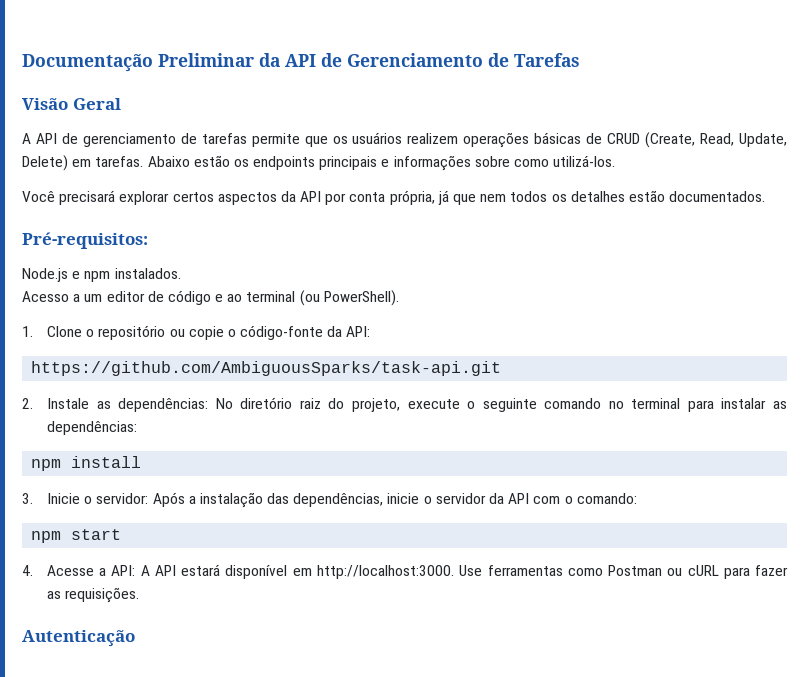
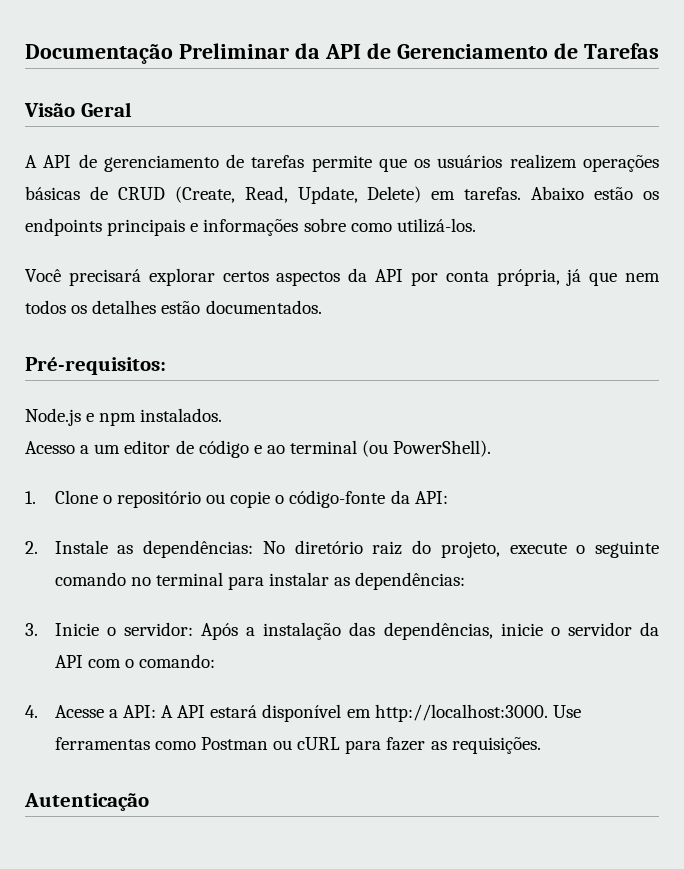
[31,361,502,376] // https://github.com/AmbiguousSparks/task-api.git -> (448, 497) none
[31,456,142,471] // npm install -> (466, 581) none
[31,529,122,543] // npm start -> (216, 661) none

